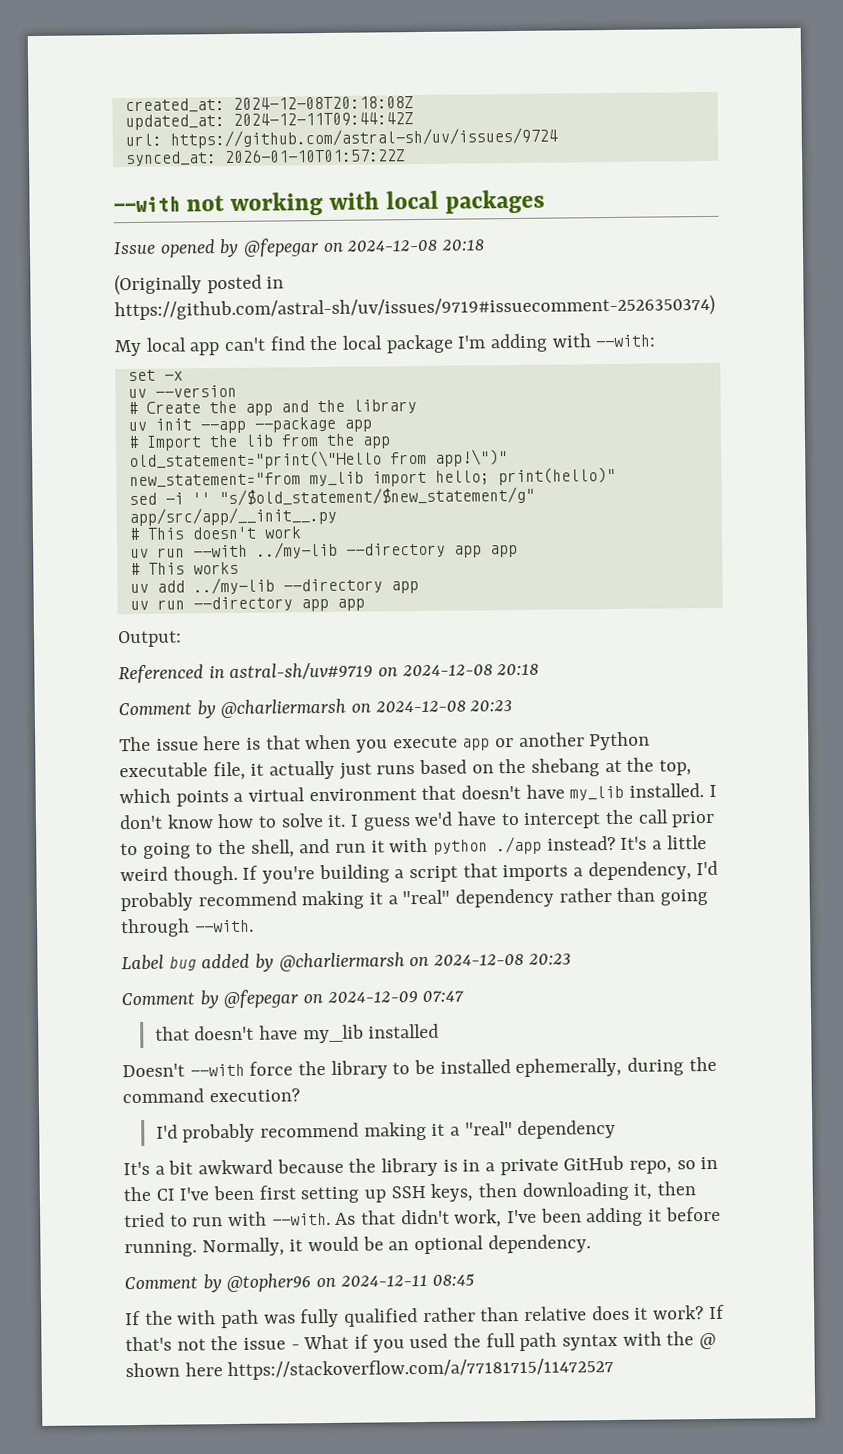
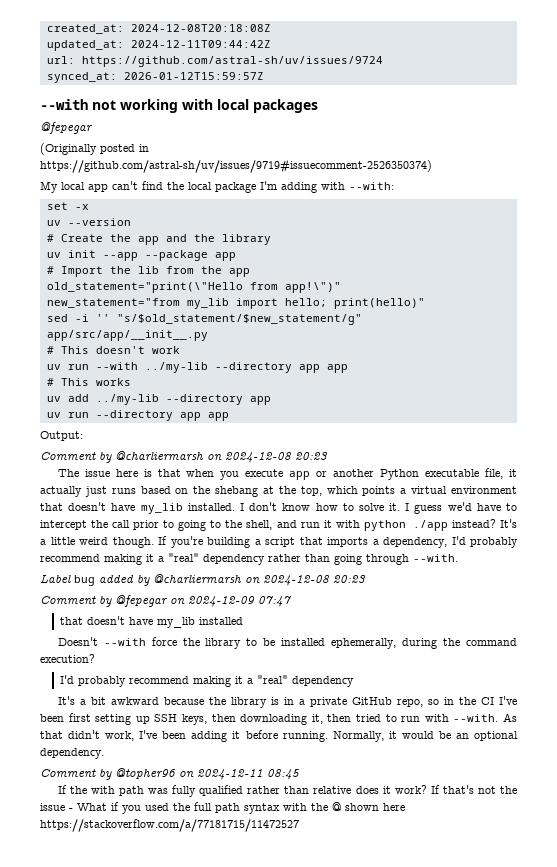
[223,148,406,164] 2026-01-10T01:57:22Z -> [123,72,264,80] 2026-01-12T15:59:57Z
[113,238,486,258] Issue opened by @fepegar on 2024-12-08 20:18 -> [40,122,93,134] @fepegar
[118,662,540,684] // Referenced in astral-sh/uv#9719 on 2024-12-08 20:18 -> (83, 436) none

